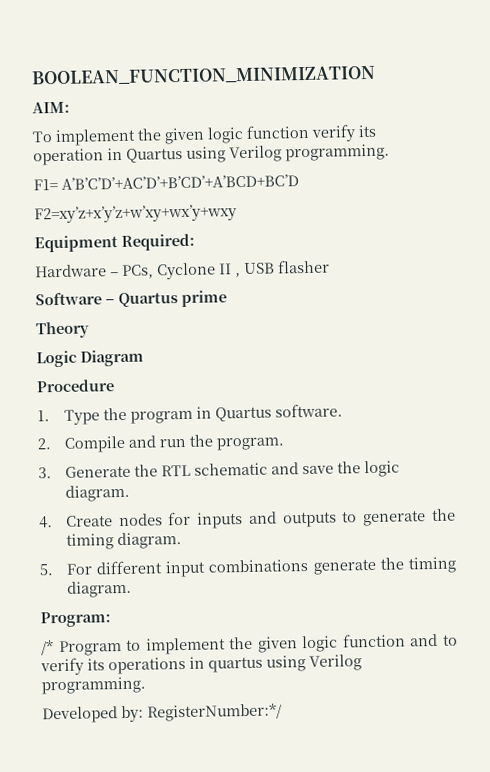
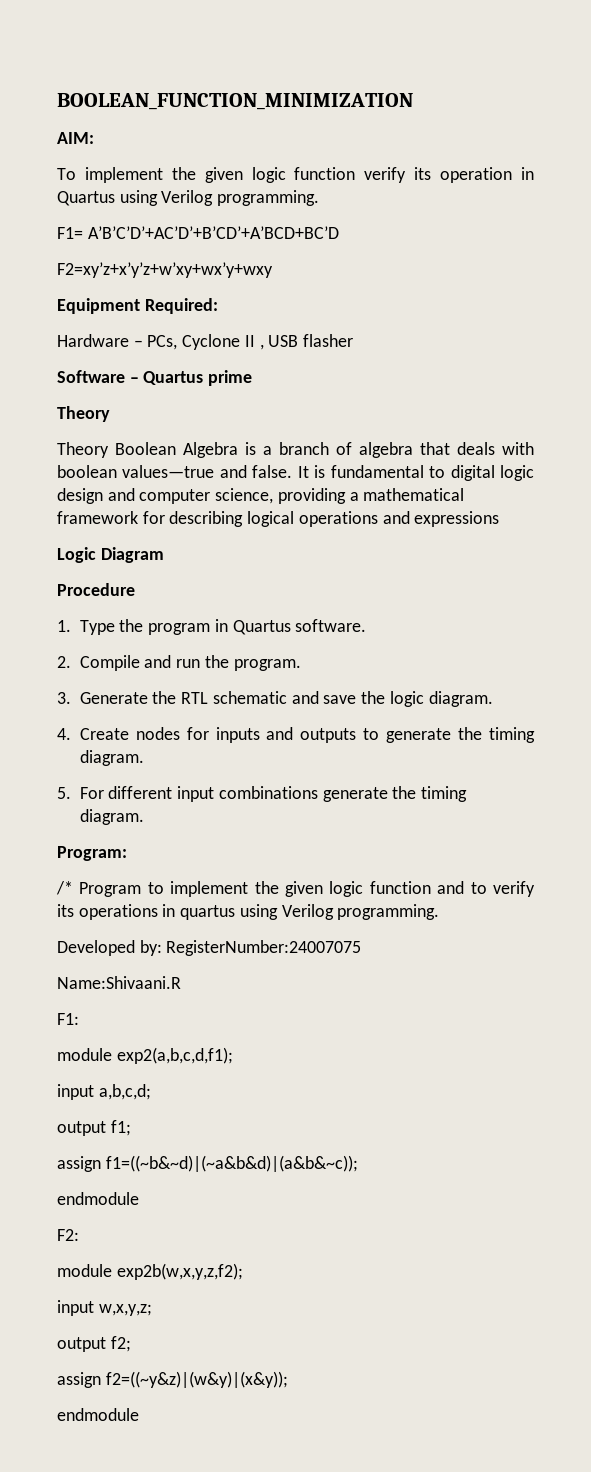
(90, 330) none -> [57,442,534,458] [57,465,535,481] [57,488,465,504] [57,511,500,527] // Theory Boolean Algebra is a branch of algebra that deals with boolean values—true and false. It is fundamental to digital logic design and computer science, providing a mathematical framework for describing logical operations and expressions
[147,703,282,722] RegisterNumber:*/ -> [166,940,362,956] [57,976,181,989] [57,1013,79,1025] [57,1047,233,1064] [57,1084,151,1100] [57,1120,131,1136] [57,1155,358,1172] [57,1192,139,1205] [57,1229,79,1241] [57,1263,243,1280] [57,1300,152,1316] [57,1336,131,1352] [57,1371,288,1388] [57,1408,139,1421] RegisterNumber:24007075 // Name:Shivaani.R // F1: // module exp2(a,b,c,d,f1); // input a,b,c,d; // output f1; // assign f1=((~b&~d)|(~a&b&d)|(a&b&~c)); // endmodule // F2: // module exp2b(w,x,y,z,f2); // input w,x,y,z; // output f2; // assign f2=((~y&z)|(w&y)|(x&y)); // endmodule

